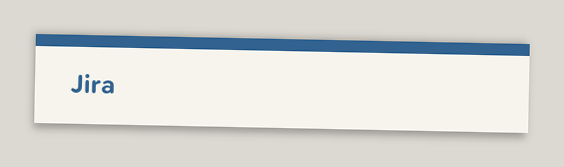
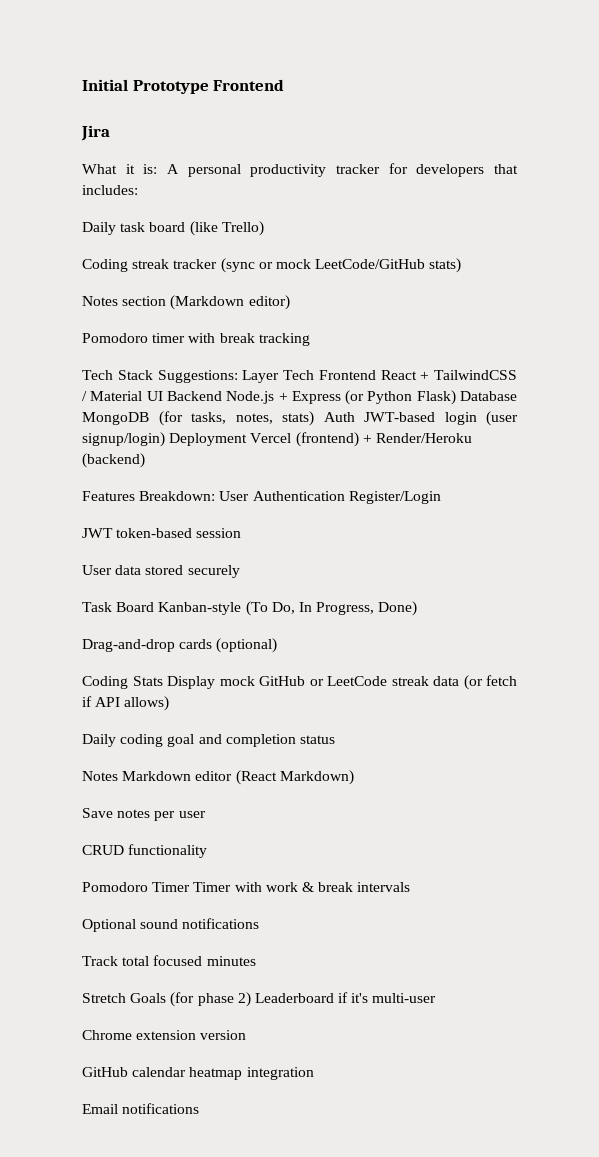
[70,73,116,96] Jira -> [82,79,285,94] [81,125,110,141] [82,163,518,177] [82,185,138,195] [82,221,264,236] [82,258,462,273] [82,295,290,310] [82,333,310,346] [82,370,517,383] [82,390,517,405] [82,411,518,426] [82,432,472,447] [82,453,145,468] [82,491,441,504] [82,528,242,538] [82,565,240,578] [82,601,418,616] [82,638,278,653] [82,675,517,690] [82,696,170,711] [82,734,335,747] [82,770,354,785] [82,808,206,821] [82,844,208,858] [82,882,411,892] [82,918,260,932] [82,955,256,966] [82,992,437,1007] [82,1030,247,1040] [82,1067,314,1080] [82,1103,200,1114] Initial Prototype Frontend // Jira // What it is: A personal productivity tracker for developers that includes: // Daily task board (like Trello) // Coding streak tracker (sync or mock LeetCode/GitHub stats) // Notes section (Markdown editor) // Pomodoro timer with break tracking // Tech Stack Suggestions: Layer Tech Frontend React + TailwindCSS / Material UI Backend Node.js + Express (or Python Flask) Database MongoDB (for tasks, notes, stats) Auth JWT-based login (user signup/login) Deployment Vercel (frontend) + Render/Heroku (backend) // Features Breakdown: User Authentication Register/Login // JWT token-based session // User data stored securely // Task Board Kanban-style (To Do, In Progress, Done) // Drag-and-drop cards (optional) // Coding Stats Display mock GitHub or LeetCode streak data (or fetch if API allows) // Daily coding goal and completion status // Notes Markdown editor (React Markdown) // Save notes per user // CRUD functionality // Pomodoro Timer Timer with work & break intervals // Optional sound notifications // Track total focused minutes // Stretch Goals (for phase 2) Leaderboard if it's multi-user // Chrome extension version // GitHub calendar heatmap integration // Email notifications

